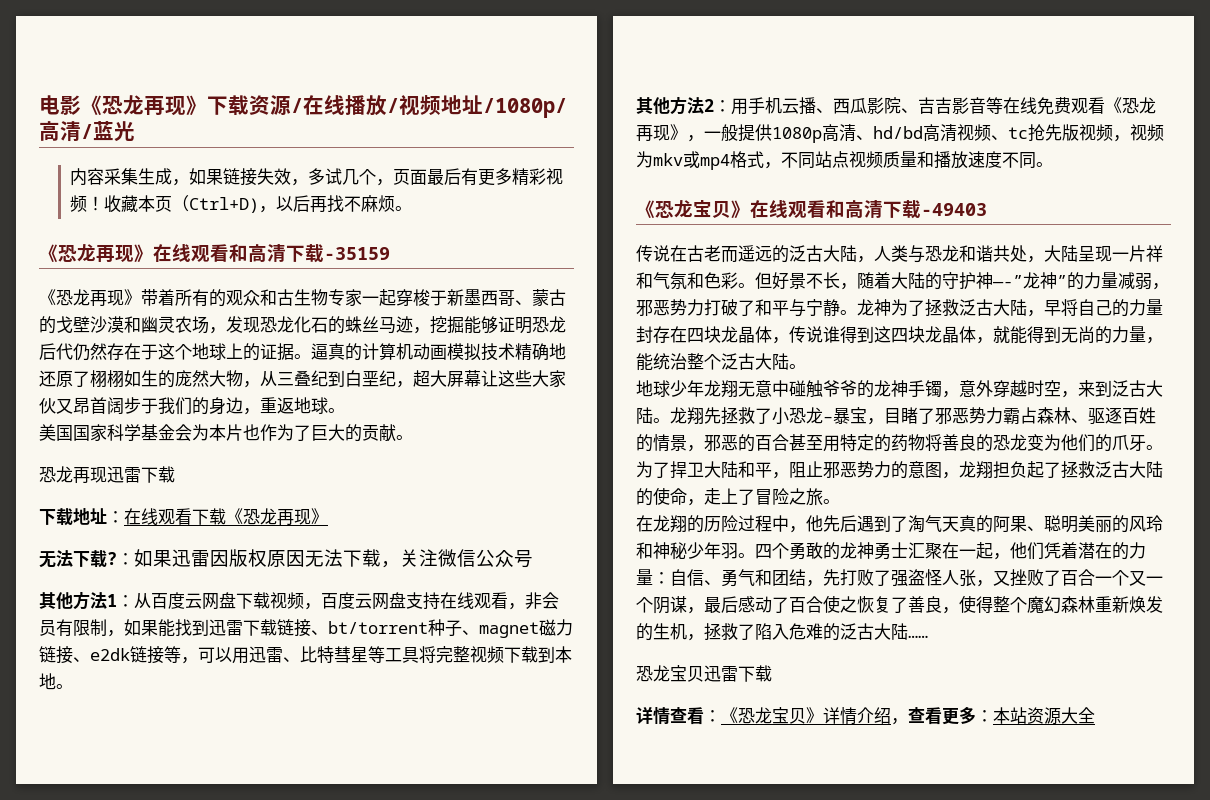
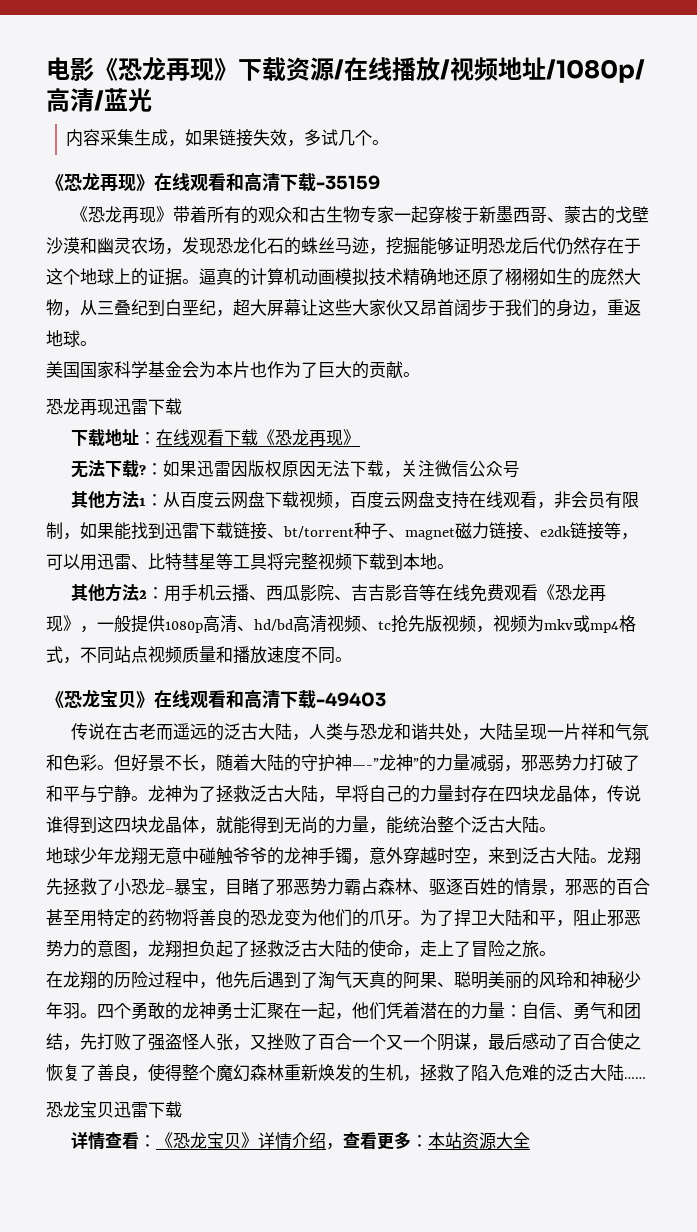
[376,168,564,186] [70,195,396,213] ，页面最后有更多精彩视频！收藏本页（Ctrl+D)，以后再找不麻烦 -> (373, 138) none

